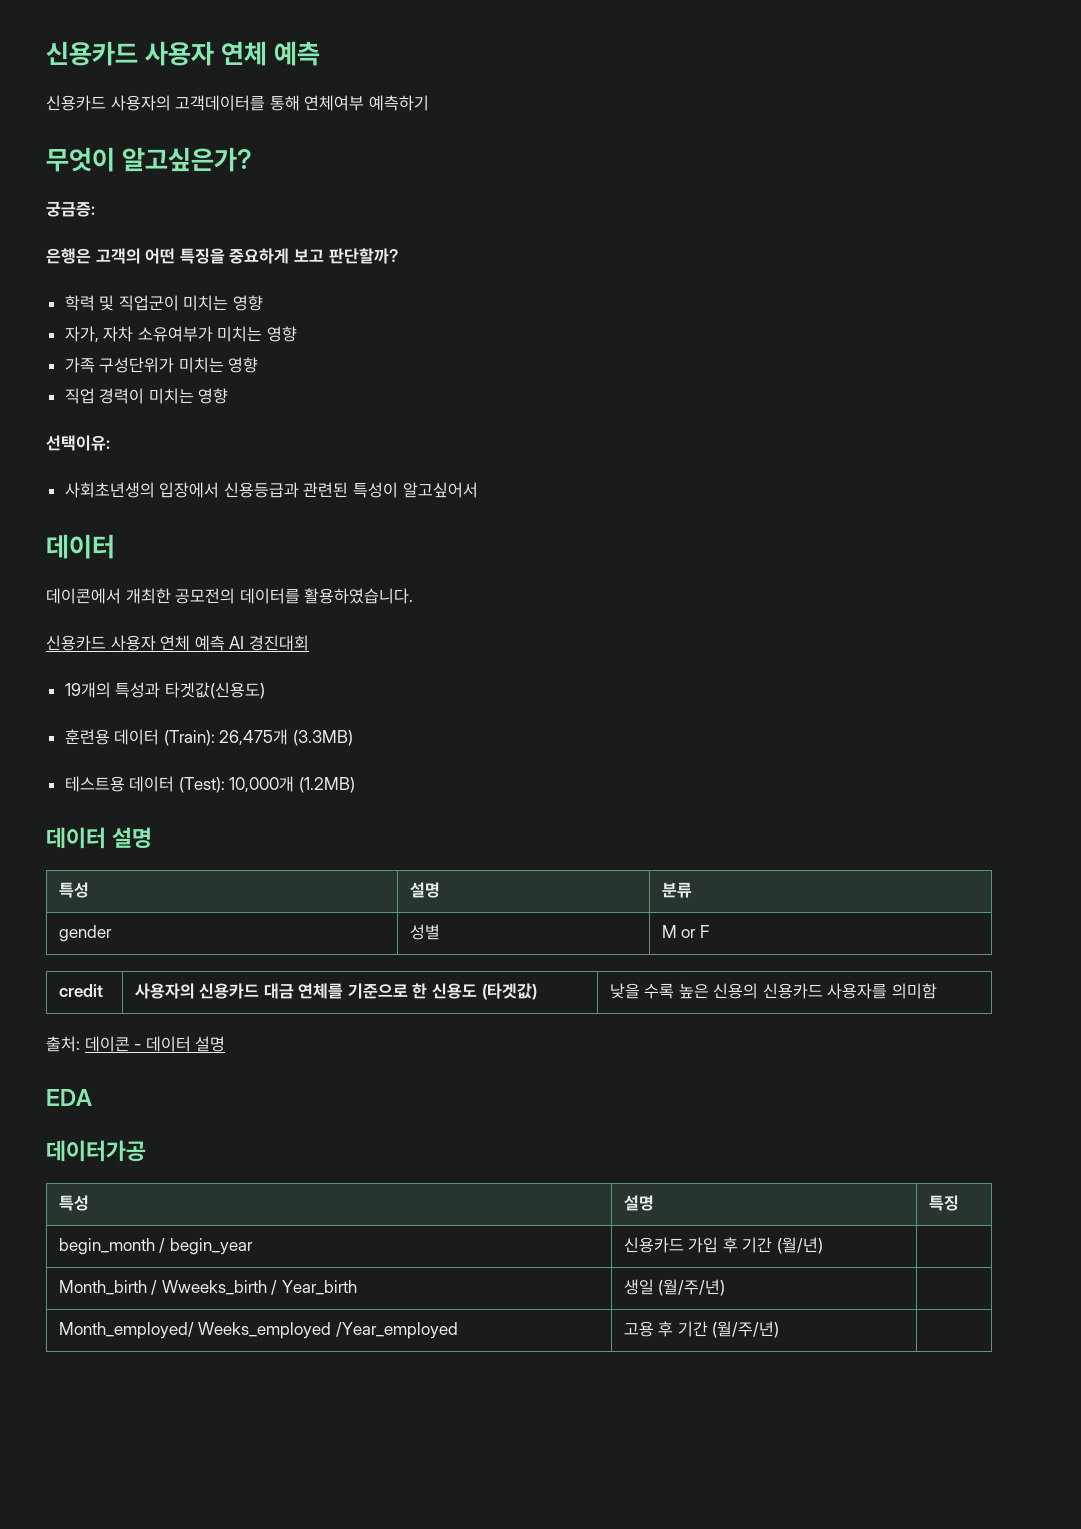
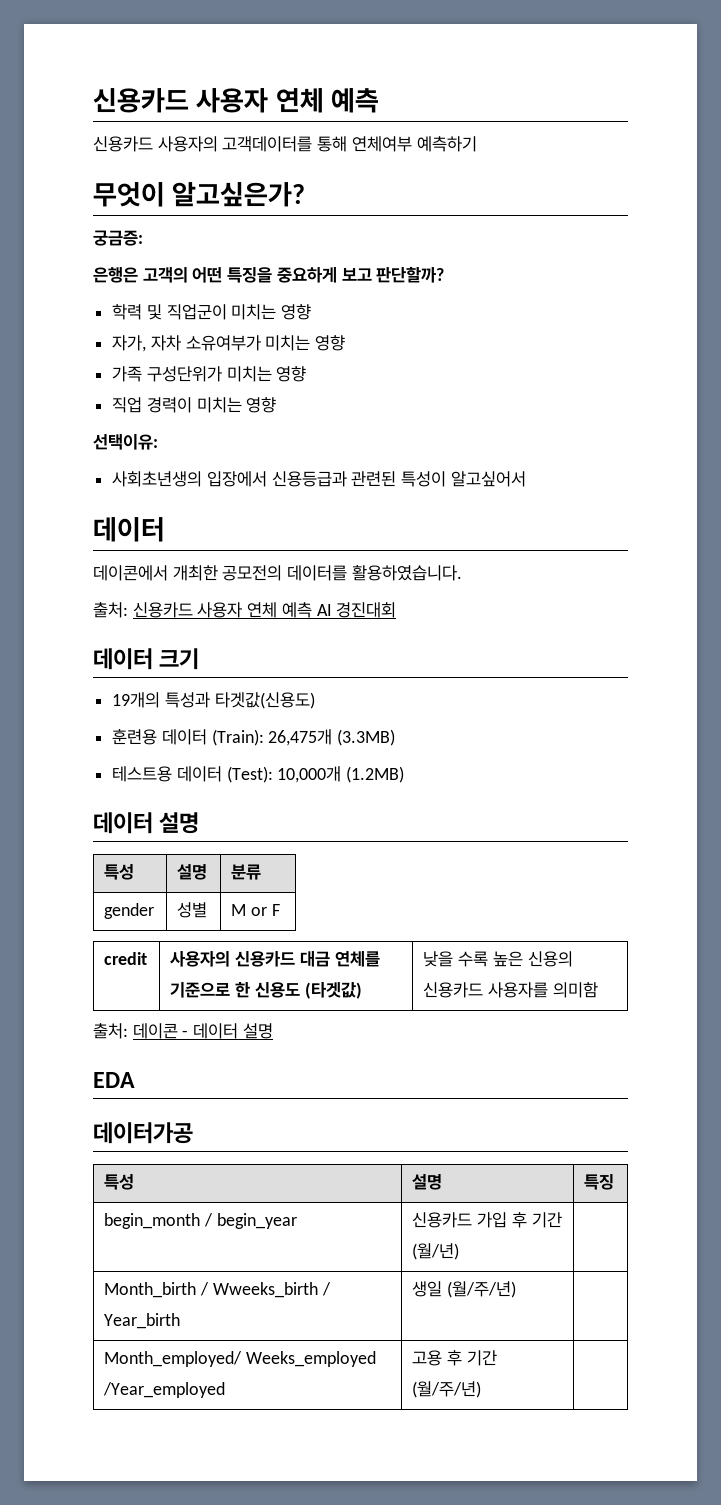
(414, 596) none -> [93,602,128,618] 출처:
(309, 643) none -> [93,648,200,670] // 데이터 크기

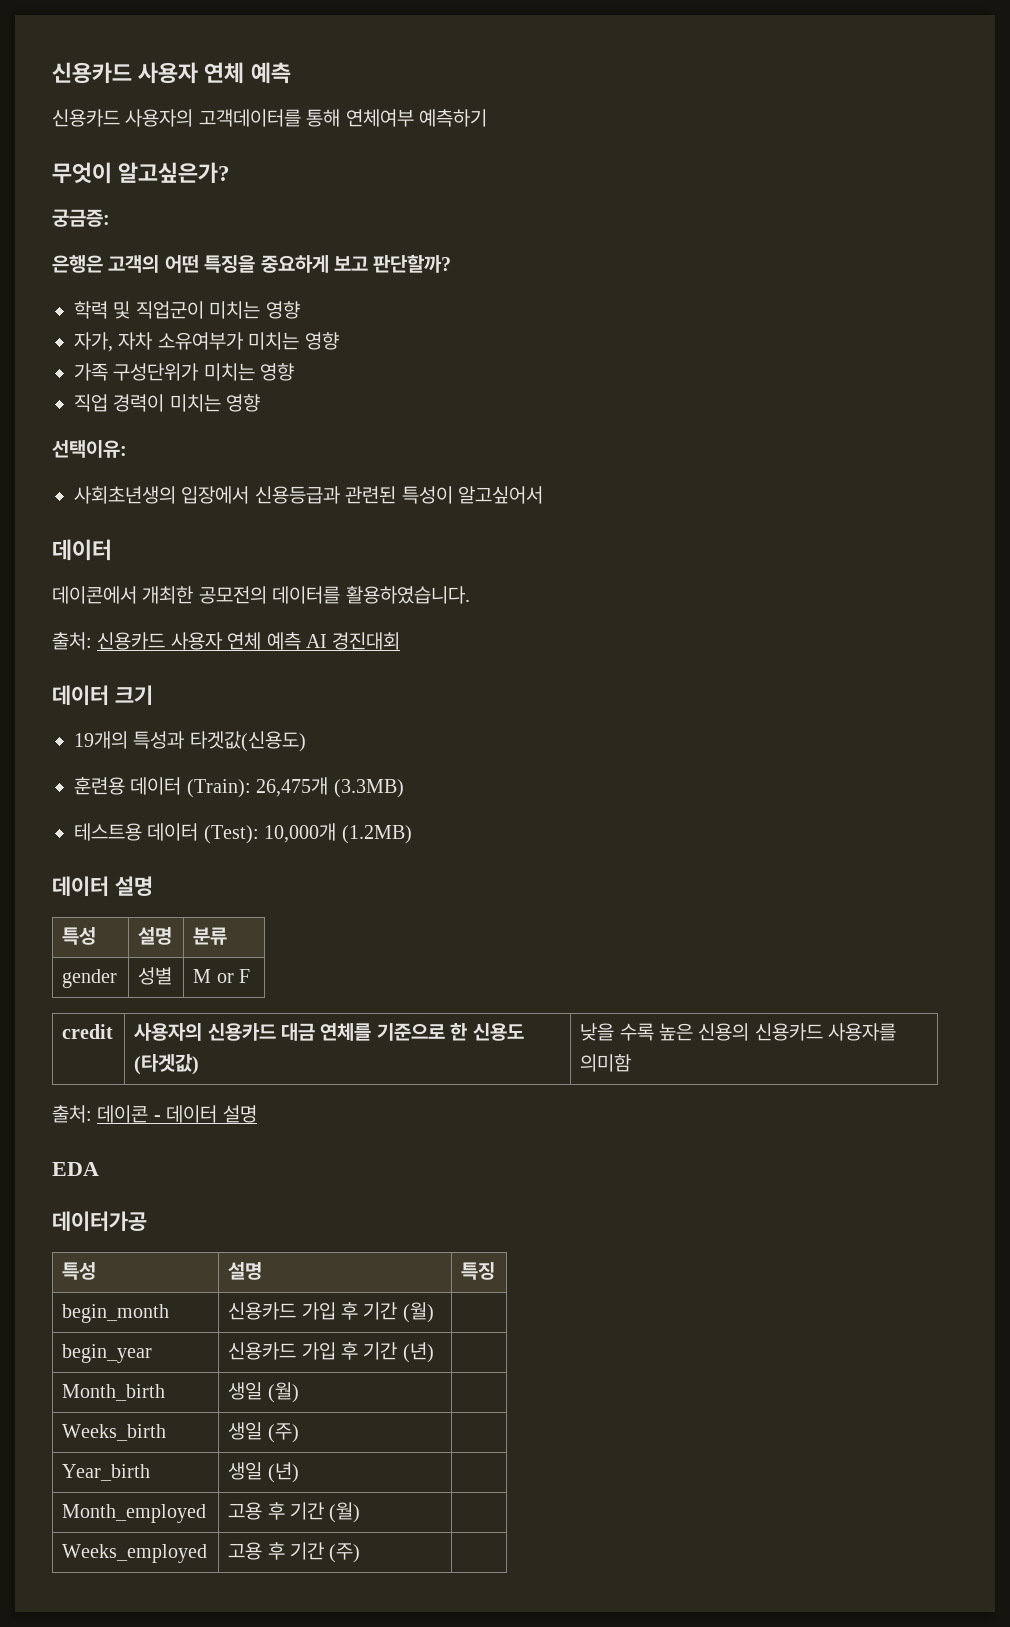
[204,1213,214,1227] / -> [228,1302,434,1323] | 신용카드 가입 후 기간 (월) | //
[412,1243,460,1260] (월/년) -> [402,1342,434,1363] (년)
[200,1282,331,1298] [104,1313,181,1329] [412,1281,517,1298] [104,1351,377,1367] [103,1382,226,1398] [412,1350,497,1366] [412,1381,482,1398] / Wweeks_birth / Year_birth | 생일 (월/주/년) | // Month_employed/ Weeks_employed /Year_employed | 고용 후 기간 (월/주/년) -> [228,1382,299,1403] [62,1424,167,1441] [228,1422,299,1443] [62,1464,151,1481] [228,1462,299,1483] [62,1504,207,1523] [228,1502,361,1523] [62,1544,208,1563] [228,1542,361,1563] | 생일 (월) | // Weeks_birth | 생일 (주) | // Year_birth | 생일 (년) | // Month_employed | 고용 후 기간 (월) | // Weeks_employed | 고용 후 기간 (주)

